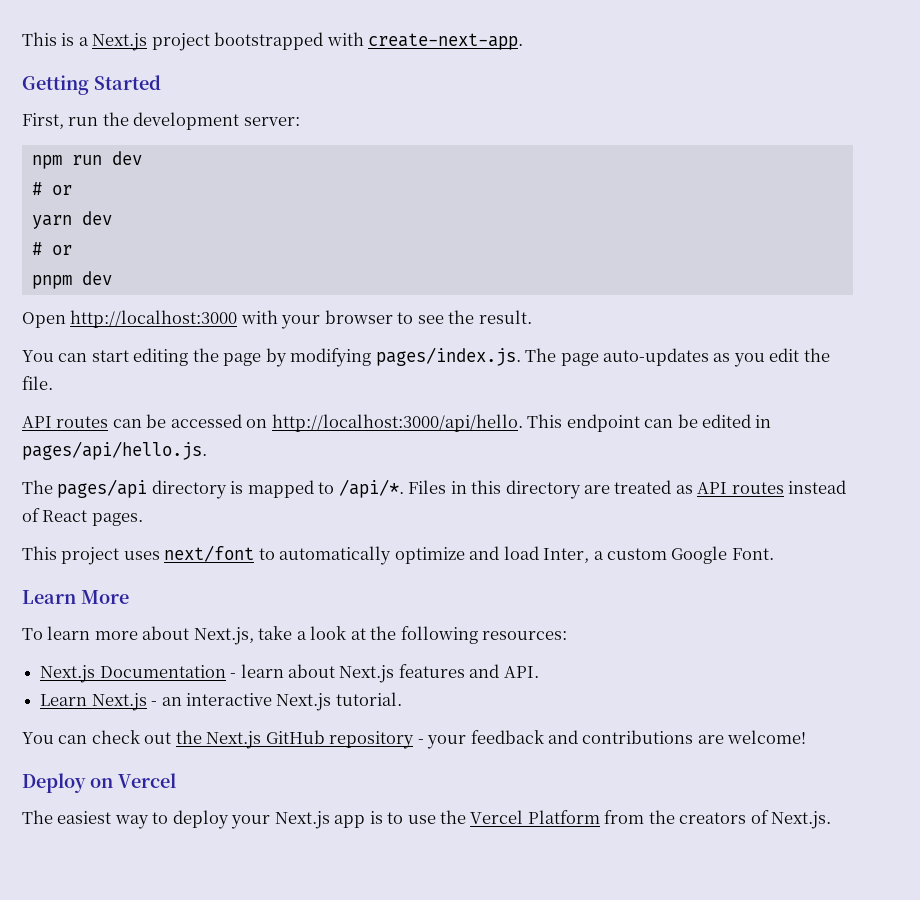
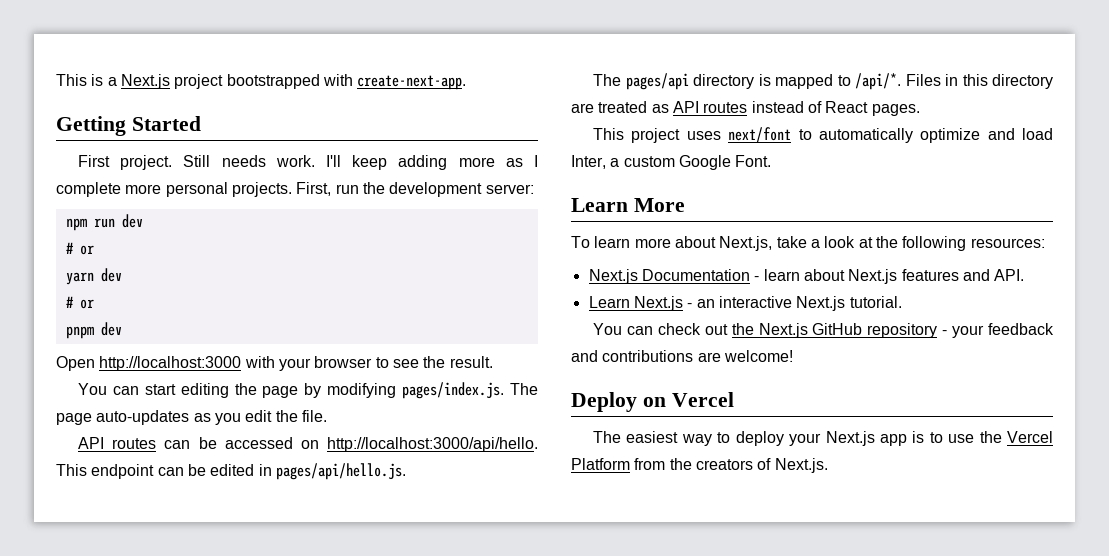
(161, 82) none -> [77,155,539,170] [56,182,292,197] First project. Still needs work. I'll keep adding more as I complete more personal projects.

